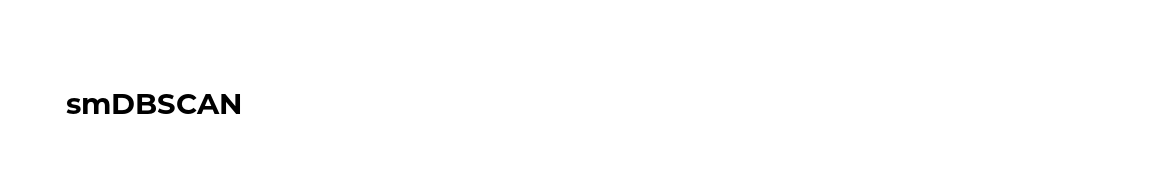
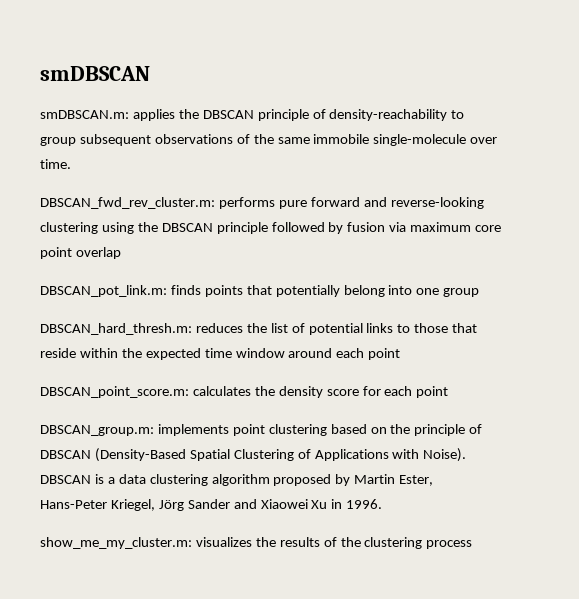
(242, 104) none -> [40,109,465,121] [40,134,498,146] [40,159,71,169] [40,197,484,209] [40,222,502,234] [40,247,121,259] [40,285,480,297] [40,323,478,335] [40,348,401,360] [40,386,449,398] [40,424,483,436] [40,448,467,462] [40,474,434,486] [40,499,383,511] [40,537,473,549] // smDBSCAN.m: applies the DBSCAN principle of density-reachability to group subsequent observations of the same immobile single-molecule over time. // DBSCAN_fwd_rev_cluster.m: performs pure forward and reverse-looking clustering using the DBSCAN principle followed by fusion via maximum core point overlap // DBSCAN_pot_link.m: finds points that potentially belong into one group // DBSCAN_hard_thresh.m: reduces the list of potential links to those that reside within the expected time window around each point // DBSCAN_point_score.m: calculates the density score for each point // DBSCAN_group.m: implements point clustering based on the principle of DBSCAN (Density-Based Spatial Clustering of Applications with Noise). DBSCAN is a data clustering algorithm proposed by Martin Ester, Hans-Peter Kriegel, Jörg Sander and Xiaowei Xu in 1996. // show_me_my_cluster.m: visualizes the results of the clustering process

